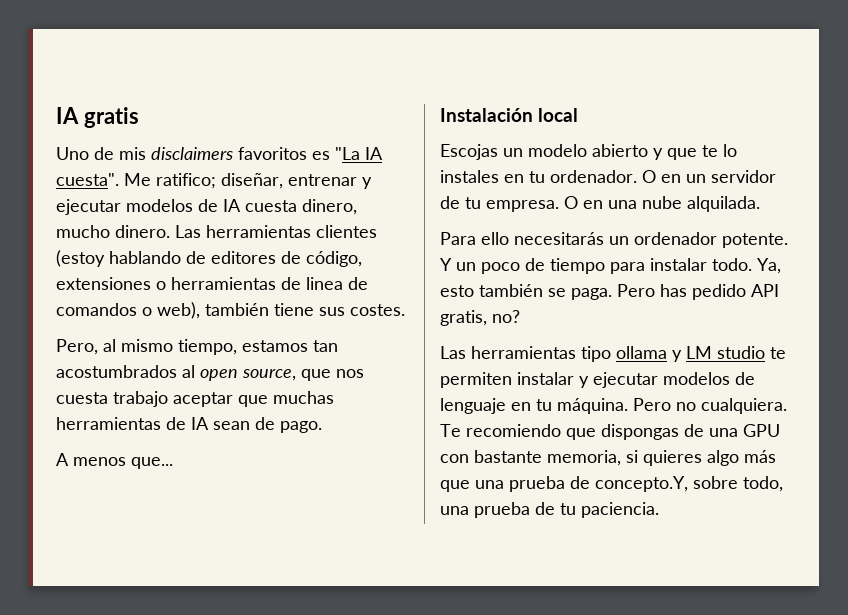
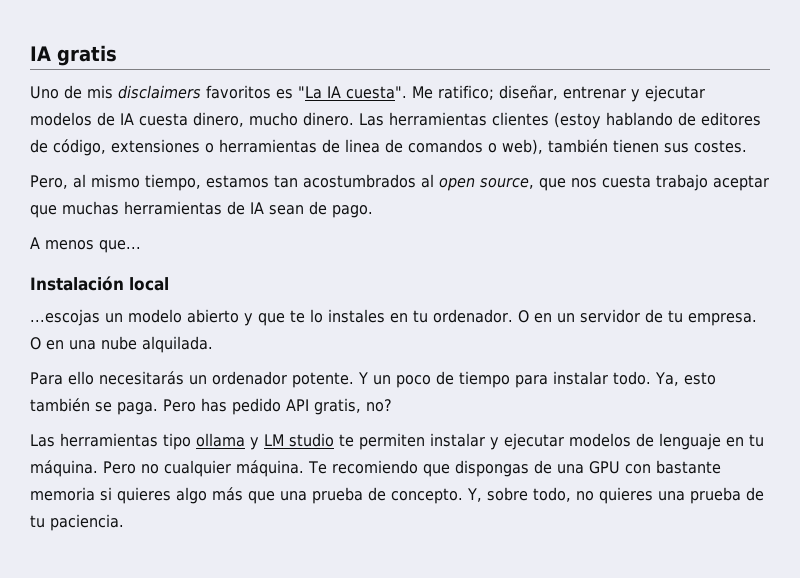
[274,303,314,316] tiene -> [613,139,659,153] tienen
[440,144,498,160] Escojas -> [30,309,100,326] ...escojas
[701,398,787,414] cualquiera. -> [164,460,304,477] cualquier máquina.
[547,450,621,466] memoria, -> [30,487,95,501] memoria
[595,476,783,492] concepto.Y, sobre todo, -> [391,487,653,504] concepto. Y, sobre todo, no quieres

